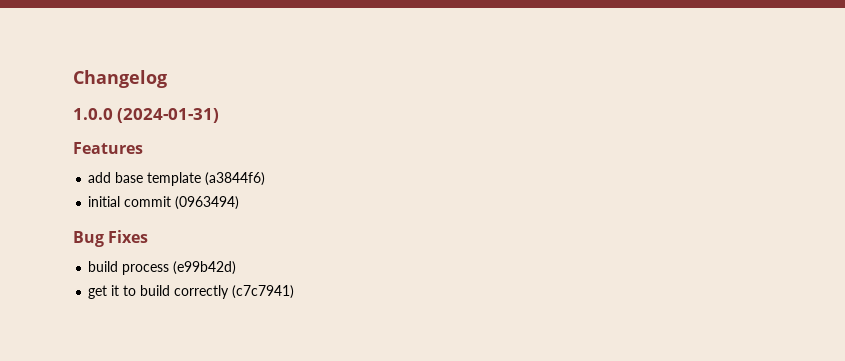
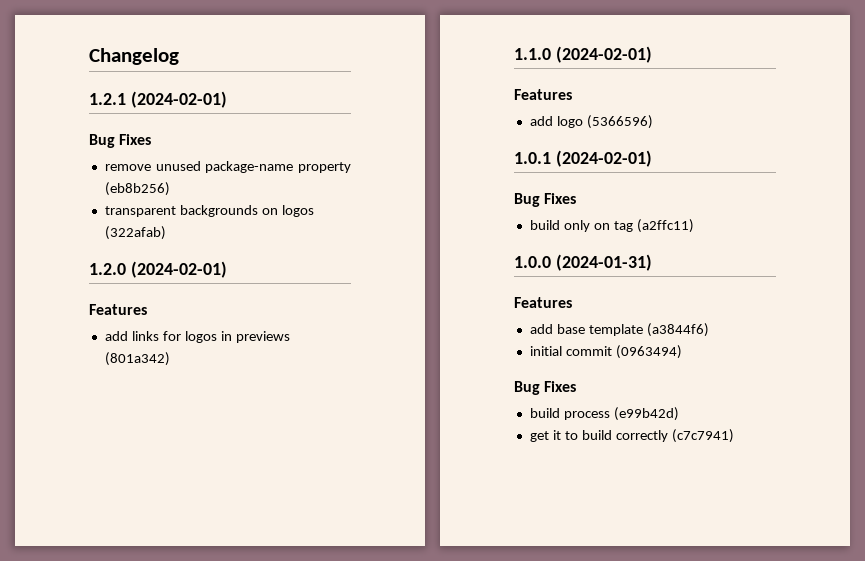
(167, 79) none -> [89,91,227,108] [89,134,152,148] [104,161,351,173] [104,182,170,196] [104,205,314,217] [104,226,166,240] [89,261,227,278] [89,304,147,315] [104,331,290,343] [104,352,170,366] [514,46,652,63] [514,89,572,100] [529,115,653,129] [514,150,652,167] [514,193,577,207] [529,219,694,233] // 1.2.1 (2024-02-01) // Bug Fixes // remove unused package-name property (eb8b256) // transparent backgrounds on logos (322afab) // 1.2.0 (2024-02-01) // Features // add links for logos in previews (801a342) // 1.1.0 (2024-02-01) // Features // add logo (5366596) // 1.0.1 (2024-02-01) // Bug Fixes // build only on tag (a2ffc11)

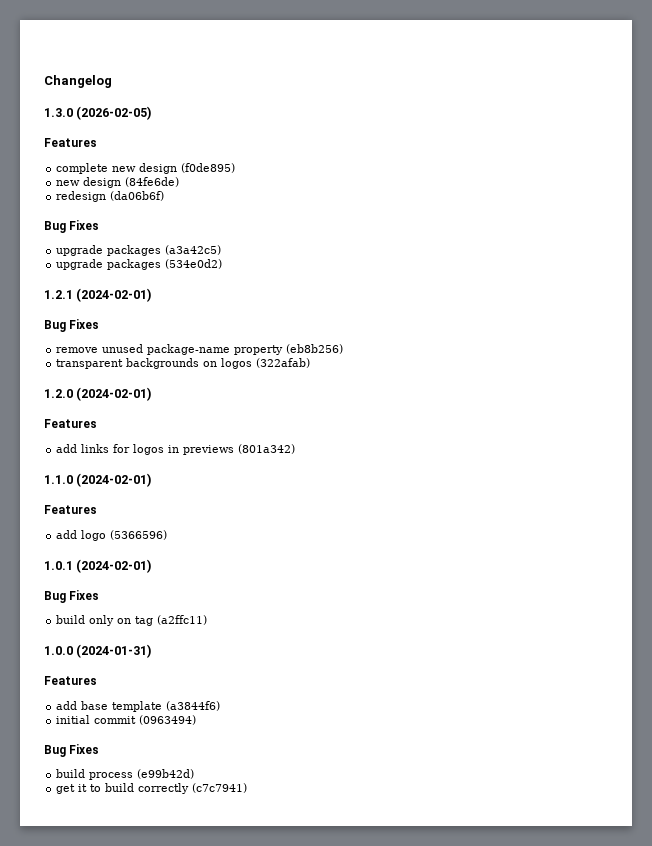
(179, 56) none -> [44,106,152,120] [44,138,97,147] [56,163,236,174] [56,177,180,188] [56,191,165,202] [44,220,100,233] [56,245,222,256] [56,259,223,270] // 1.3.0 (2026-02-05) // Features // complete new design (f0de895) // new design (84fe6de) // redesign (da06b6f) // Bug Fixes // upgrade packages (a3a42c5) // upgrade packages (534e0d2)

